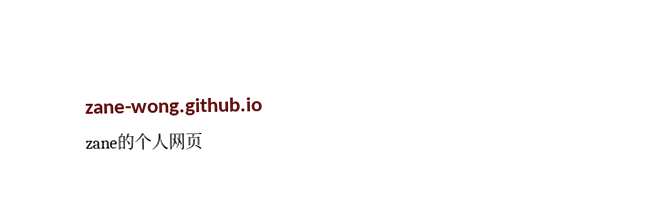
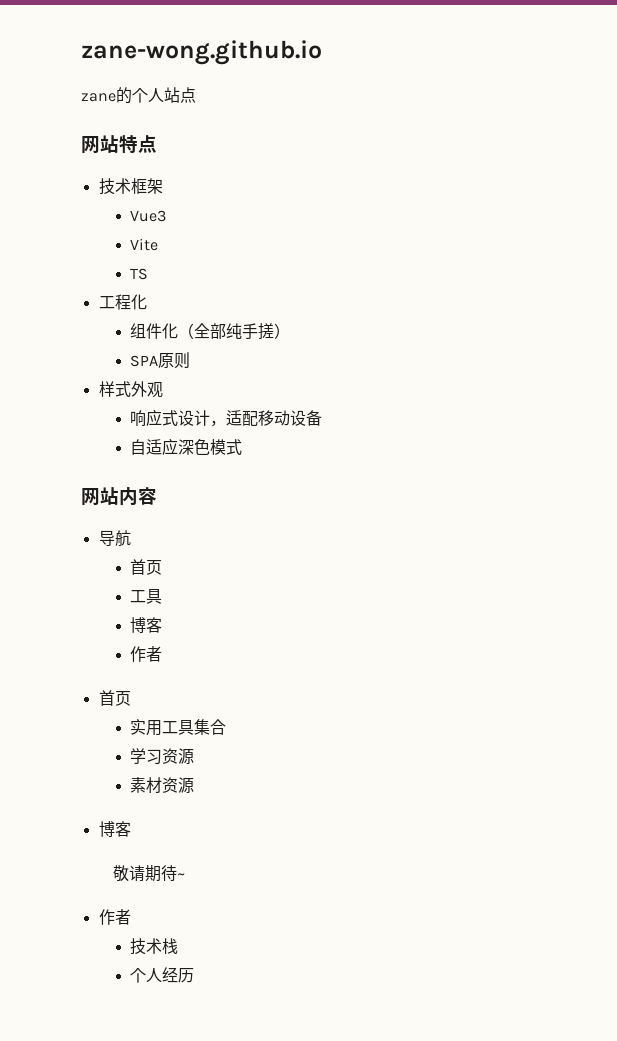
[168,132,203,151] 网页 -> [164,87,196,103] [81,135,157,154] [98,178,163,195] [130,210,167,222] [130,238,159,251] [130,268,149,280] [98,294,147,310] [130,323,291,340] [130,352,191,369] [98,381,163,398] [130,409,323,427] [130,438,243,455] [81,487,157,506] [98,530,131,546] [130,559,163,575] [130,589,163,604] [130,617,163,633] [130,646,163,662] [98,690,131,706] [130,719,227,736] [130,748,195,765] [130,777,195,794] [98,821,131,837] [112,865,185,882] [98,909,131,925] [130,938,179,955] [130,967,195,983] 站点 // 网站特点 // 技术框架 // Vue3 // Vite // TS // 工程化 // 组件化（全部纯手搓） // SPA原则 // 样式外观 // 响应式设计，适配移动设备 // 自适应深色模式 // 网站内容 // 导航 // 首页 // 工具 // 博客 // 作者 // 首页 // 实用工具集合 // 学习资源 // 素材资源 // 博客 // 敬请期待~ // 作者 // 技术栈 // 个人经历

